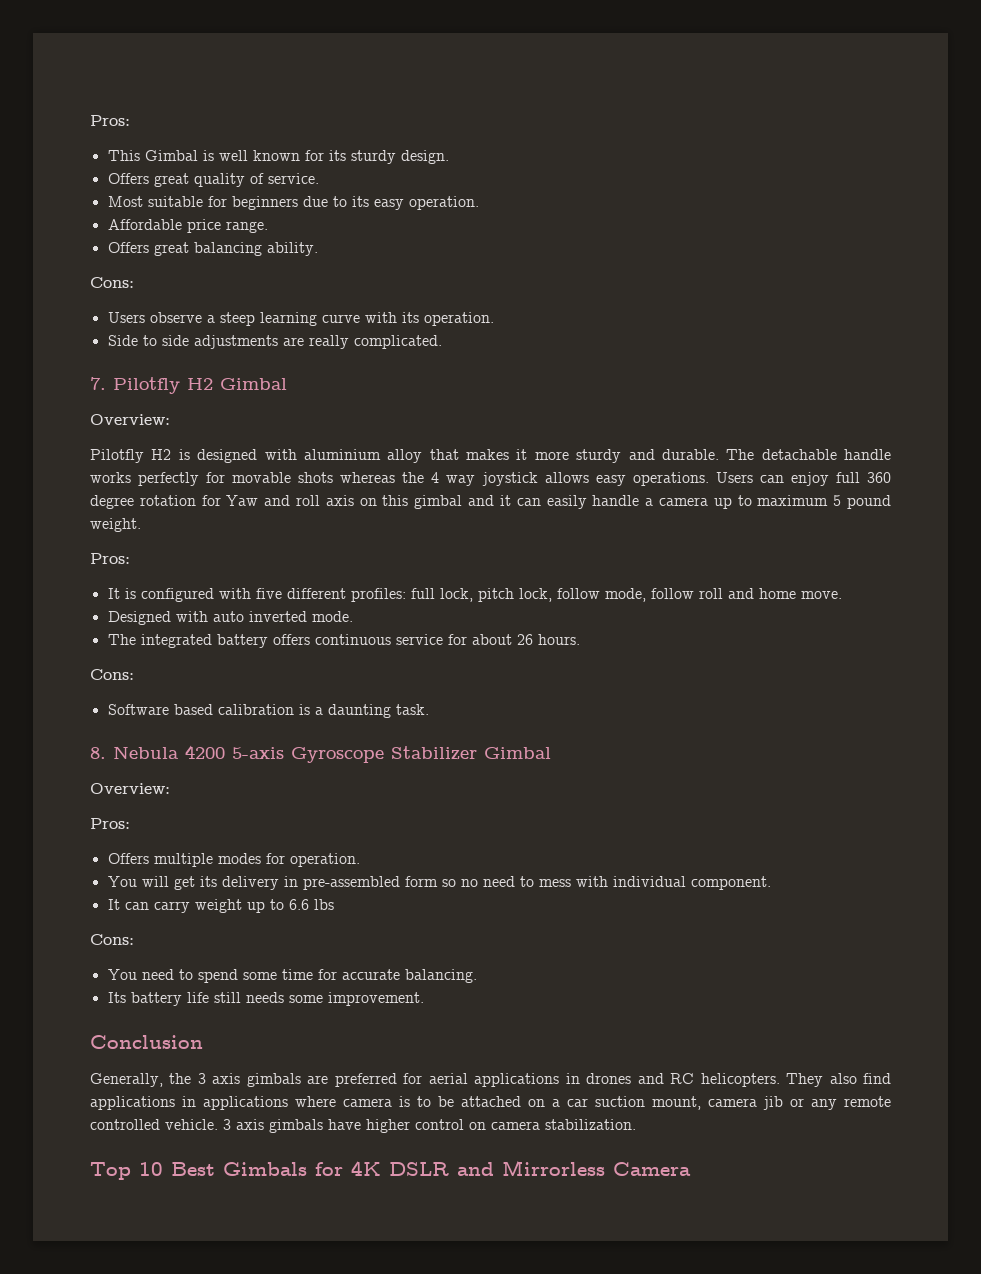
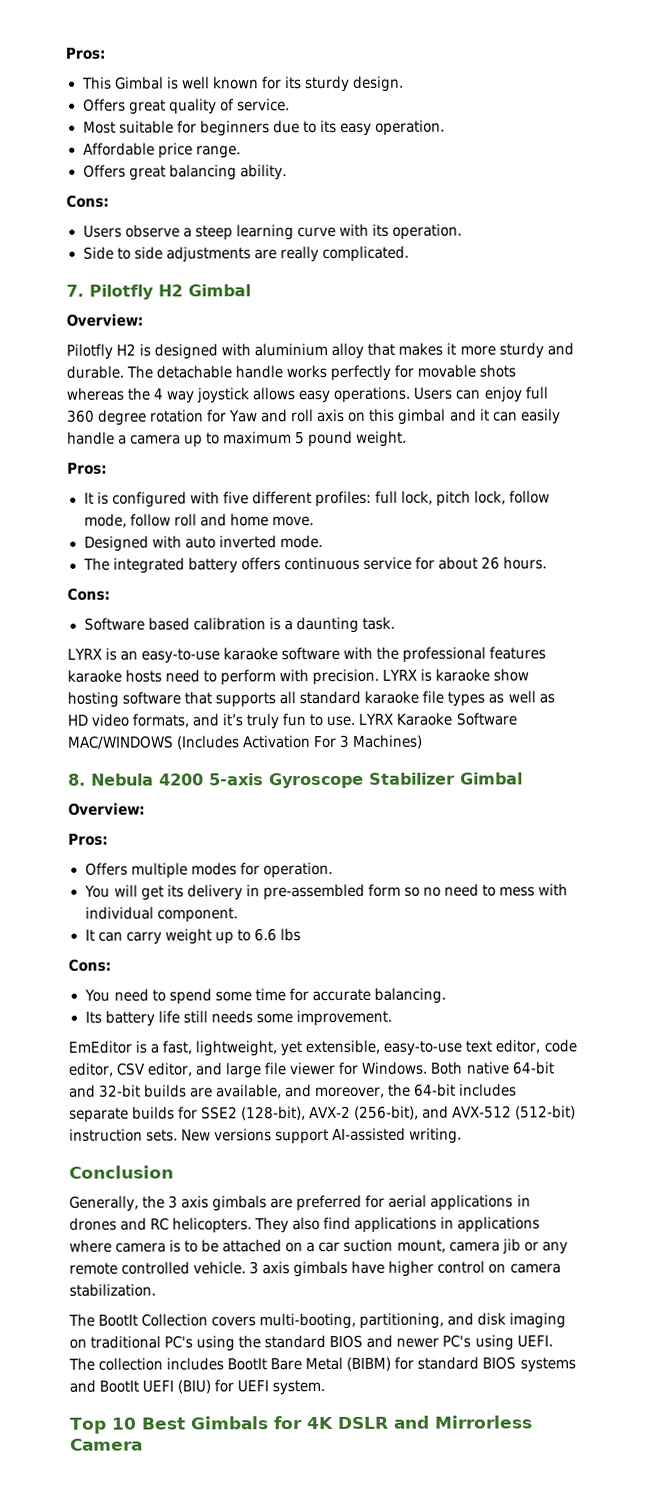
(429, 709) none -> [67,646,547,664] [67,668,530,686] [67,690,555,708] [67,712,517,730] [67,734,424,750] // LYRX is an easy-to-use karaoke software with the professional features karaoke hosts need to perform with precision. LYRX is karaoke show hosting software that supports all standard karaoke file types as well as HD video formats, and it’s truly fun to use. LYRX Karaoke Software MAC/WINDOWS (Includes Activation For 3 Machines)
(424, 999) none -> [68,1039,577,1057] [68,1061,554,1079] [69,1083,518,1099] [69,1105,577,1123] [69,1127,463,1145] // EmEditor is a fast, lightweight, yet extensible, easy-to-use text editor, code editor, CSV editor, and large file viewer for Windows. Both native 64-bit and 32-bit builds are available, and moreover, the 64-bit includes separate builds for SSE2 (128-bit), AVX-2 (256-bit), and AVX-512 (512-bit) instruction sets. New versions support AI-assisted writing.
(636, 1124) none -> [68,1312,567,1330] [69,1334,553,1352] [68,1356,576,1373] [69,1379,326,1396] // The BootIt Collection covers multi-booting, partitioning, and disk imaging on traditional PC's using the standard BIOS and newer PC's using UEFI. The collection includes BootIt Bare Metal (BIBM) for standard BIOS systems and BootIt UEFI (BIU) for UEFI system.

